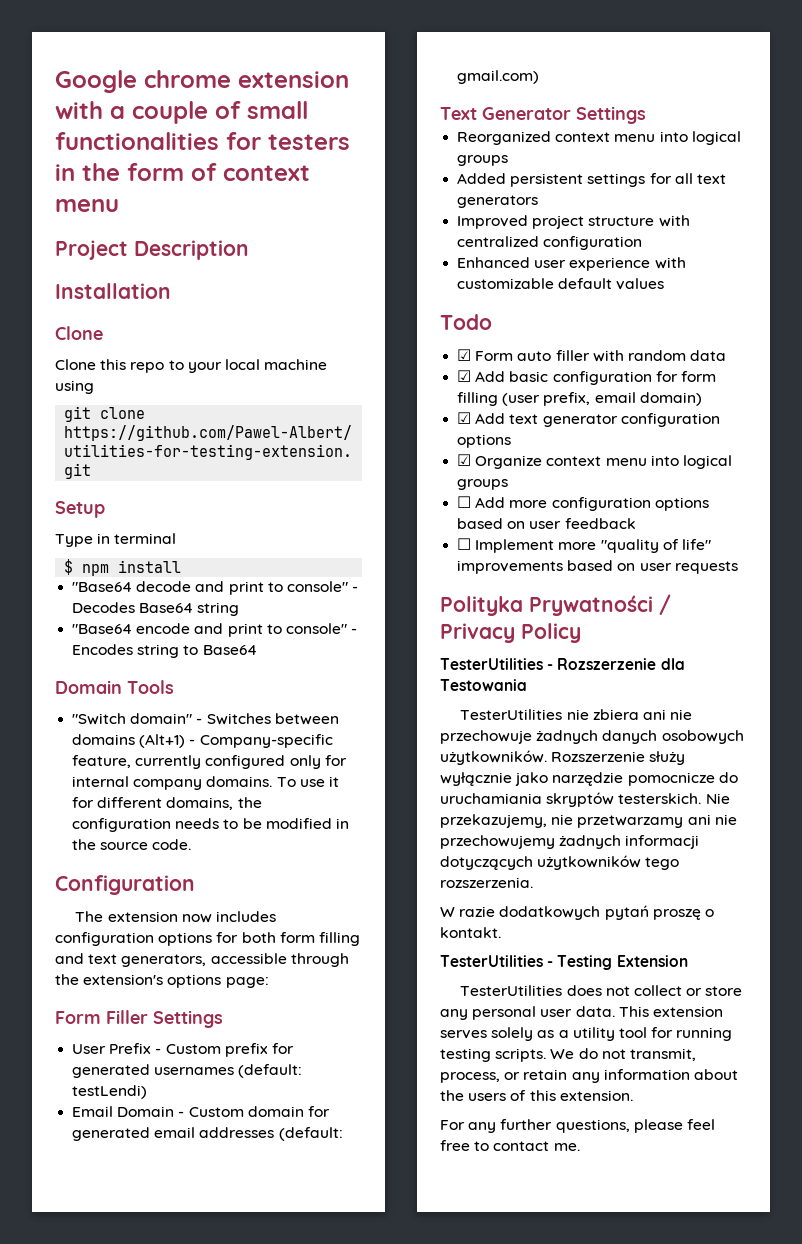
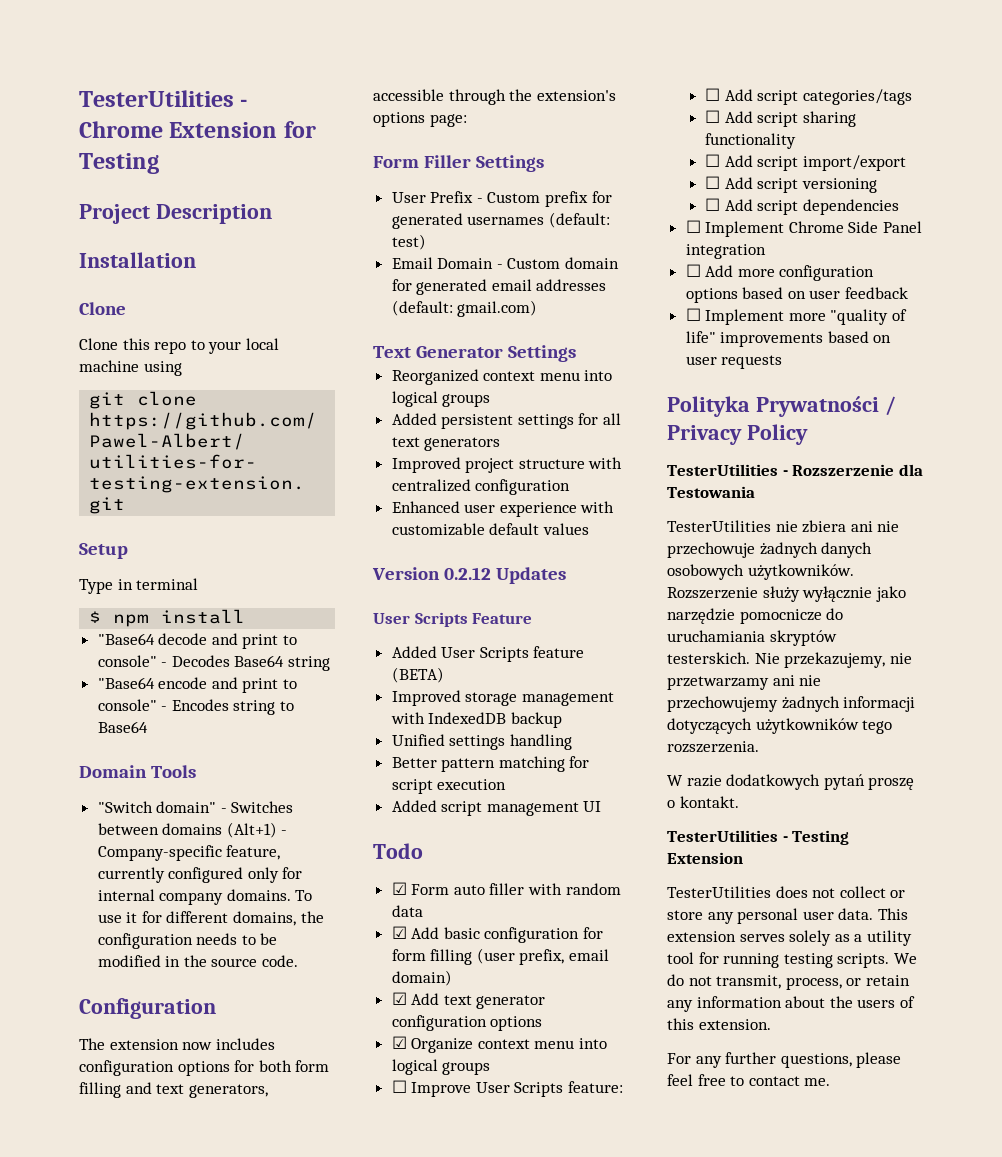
[55,70,349,93] [55,101,308,124] [55,132,350,150] [55,163,310,181] [55,199,119,212] Google chrome extension with a couple of small functionalities for testers in the form of context menu -> [79,90,248,107] [79,121,316,138] [79,153,159,174] TesterUtilities - Chrome Extension for Testing
[72,1085,148,1099] testLendi) -> [391,234,426,250] test)
(665, 284) none -> [372,567,567,584] [373,612,533,627] [391,646,585,662] [391,667,444,683] [391,690,614,706] [390,712,562,728] [391,734,572,750] [391,756,590,772] [391,779,507,794] [391,800,602,816] // Version 0.2.12 Updates // User Scripts Feature // Added User Scripts feature (BETA) // Improved storage management with IndexedDB backup // Unified settings handling // Better pattern matching for script execution // Added script management UI
(509, 484) none -> [391,1080,624,1097] [705,88,913,105] [705,110,857,127] [705,133,797,149] [705,154,907,171] [705,176,878,193] [705,198,900,215] [685,220,923,237] [685,244,766,259] // ☐ Improve User Scripts feature: // ☐ Add script categories/tags // ☐ Add script sharing functionality // ☐ Add script import/export // ☐ Add script versioning // ☐ Add script dependencies // ☐ Implement Chrome Side Panel integration

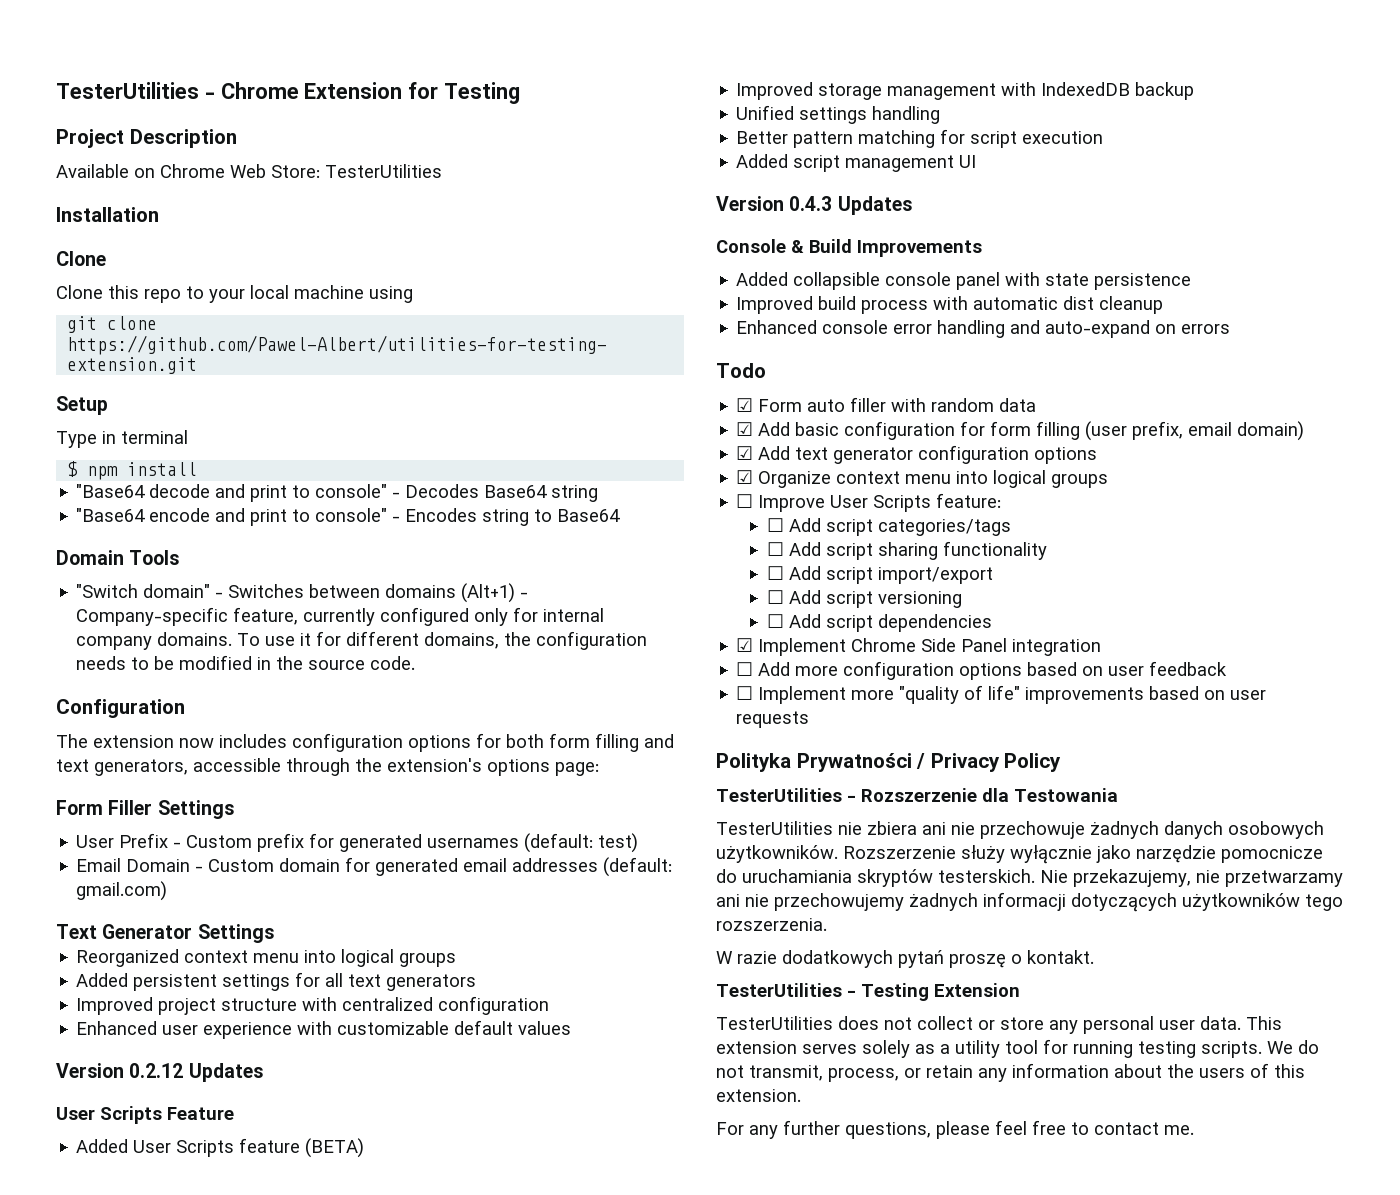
(272, 214) none -> [56,164,442,178] // Available on Chrome Web Store: TesterUtilities
(602, 806) none -> [716,196,912,215] [716,239,982,257] [736,272,1192,290] [736,296,1164,314] [736,320,1231,338] // Version 0.4.3 Updates // Console & Build Improvements // Added collapsible console panel with state persistence // Improved build process with automatic dist cleanup // Enhanced console error handling and auto-expand on errors
[685,220,701,233] ☐ -> [736,638,754,652] ☑

